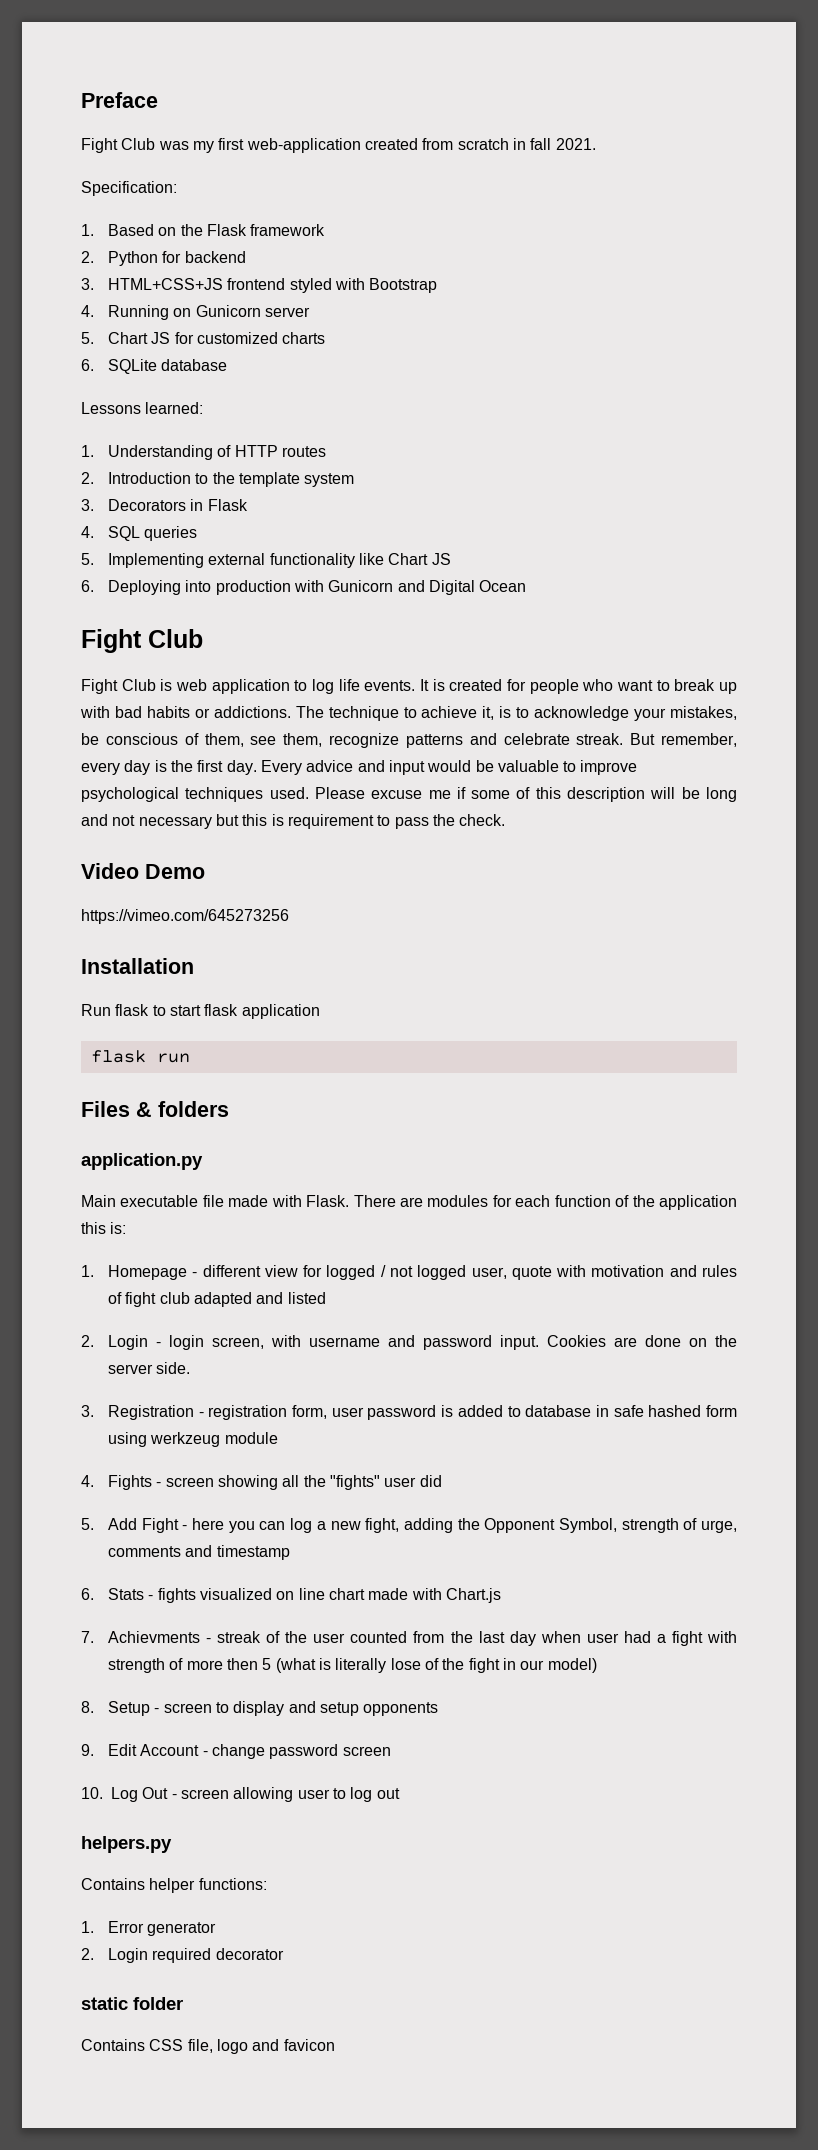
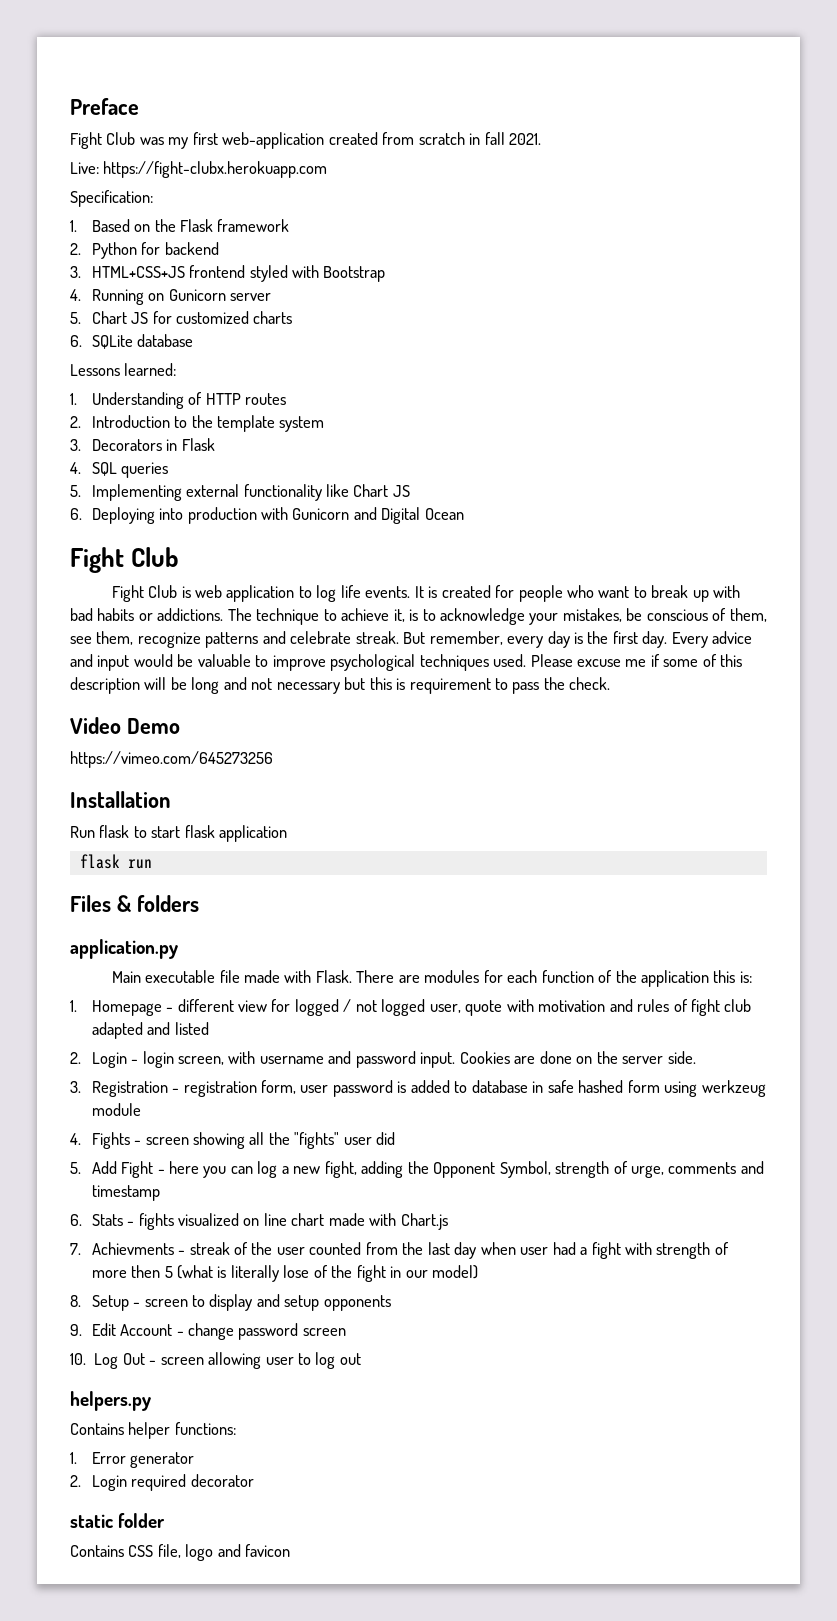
(596, 144) none -> [70,161,328,178] // Live: https://fight-clubx.herokuapp.com

